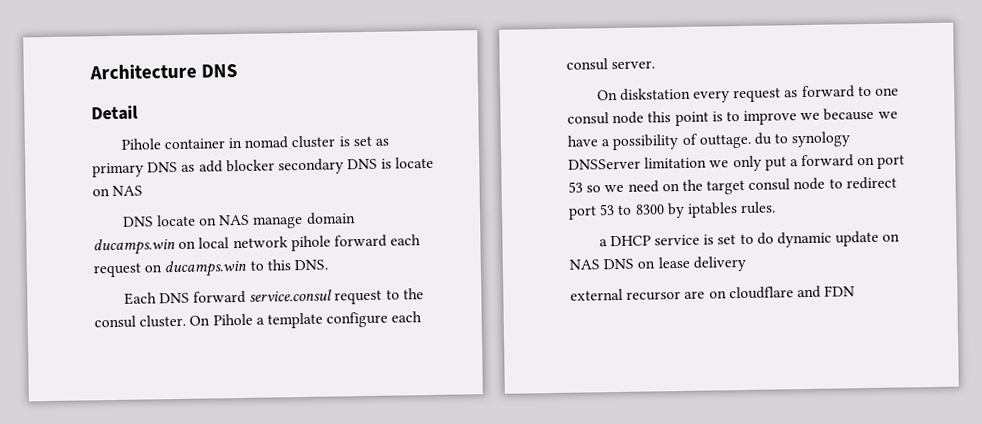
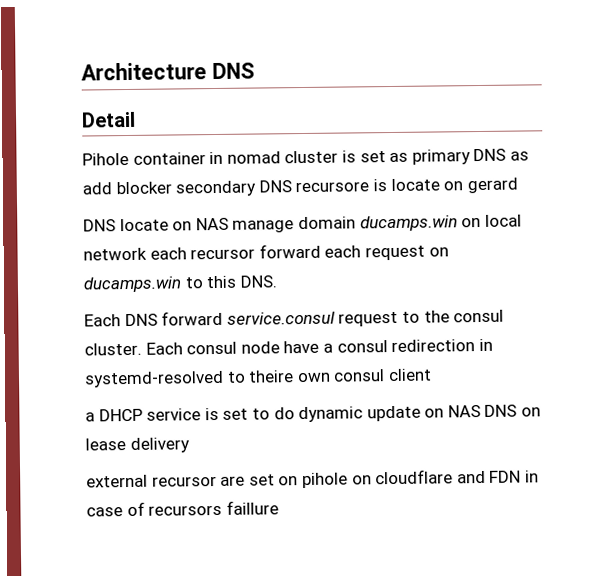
(379, 164) none -> [295,181,370,193] recursore
[112,185,144,197] NAS -> [466,177,518,194] gerard
[290,235,331,252] pihole -> [149,247,256,260] each recursor
[189,311,423,329] [566,58,656,71] [596,85,899,103] [567,107,898,127] [567,131,852,151] [568,154,906,172] [568,176,897,195] [568,201,777,220] On Pihole a template configure each consul server. // On diskstation every request as forward to one consul node this point is to improve we because we have a possibility of outtage. du to synology DNSServer limitation we only put a forward on port 53 so we need on the target consul node to redirect port 53 to 8300 by iptables rules. -> [145,338,493,355] [84,368,432,388] Each consul node have a consul redirection in systemd-resolved to theire own consul client
(706, 294) none -> [248,472,348,489] set on pihole
(856, 291) none -> [524,470,539,483] [86,500,279,517] in case of recursors faillure

